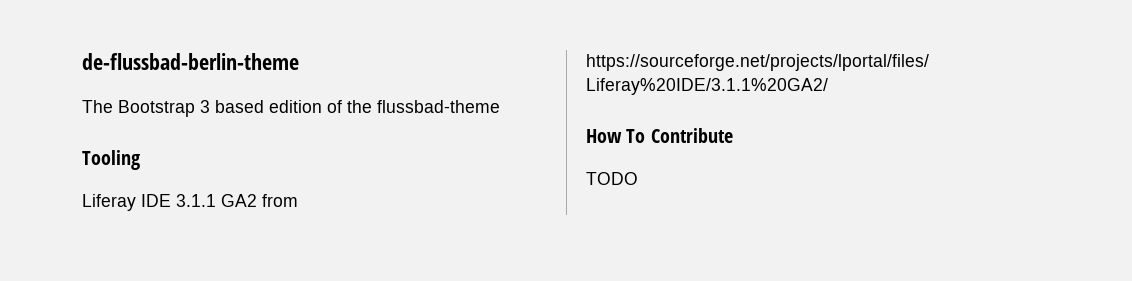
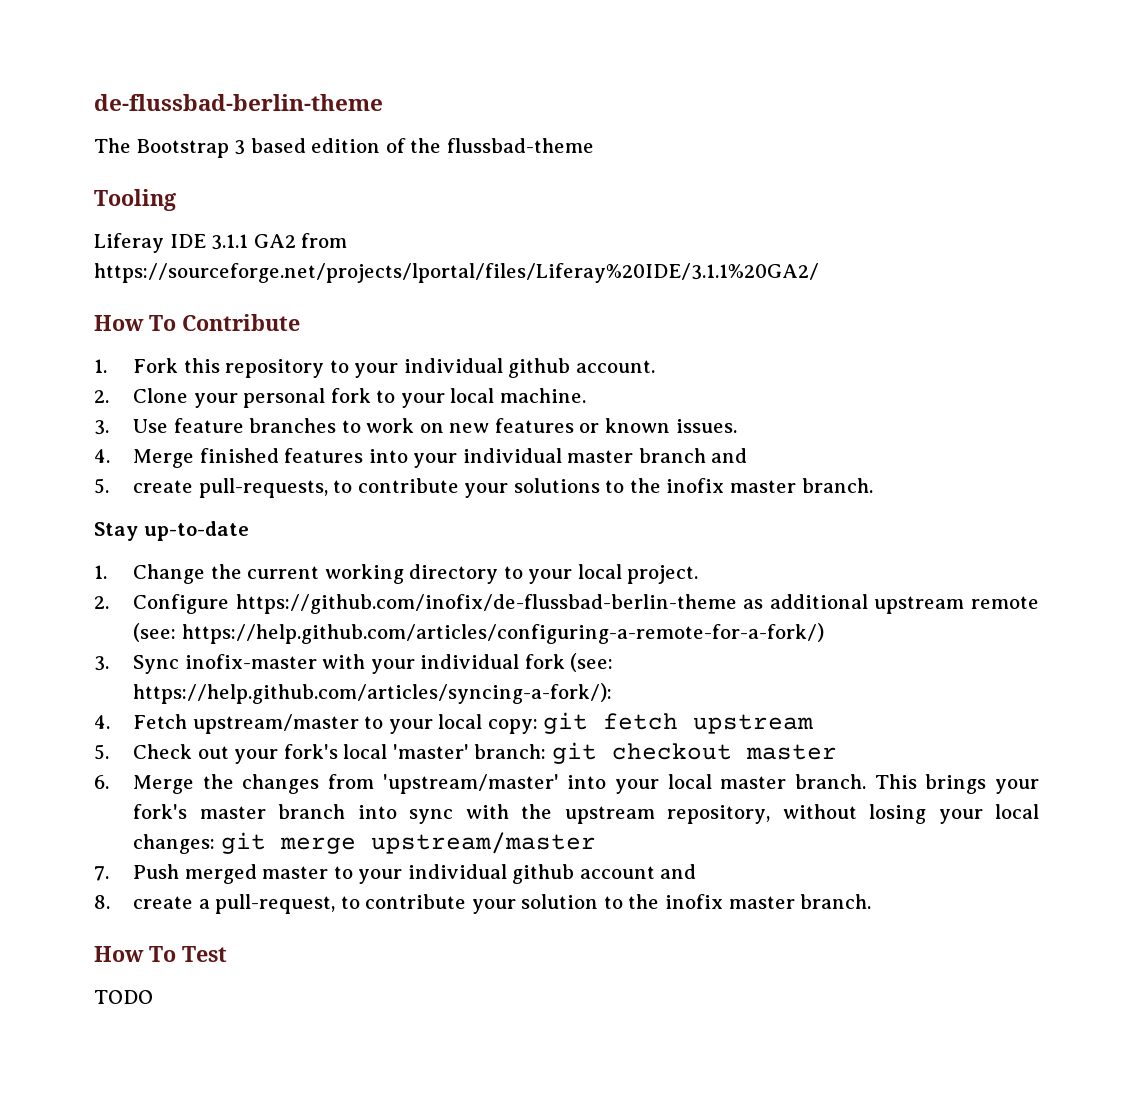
(733, 135) none -> [94,358,655,378] [94,388,586,408] [94,418,737,435] [94,448,748,468] [94,478,873,498] [94,521,249,541] [94,564,699,584] [94,594,1039,614] [133,623,824,644] [94,653,614,674] [133,683,613,704] [94,712,814,734] [94,742,837,764] [94,774,1039,794] [133,804,1040,824] [133,832,596,854] [94,864,697,884] [94,894,872,914] [94,946,227,962] // 1. Fork this repository to your individual github account. // 2. Clone your personal fork to your local machine. // 3. Use feature branches to work on new features or known issues. // 4. Merge finished features into your individual master branch and // 5. create pull-requests, to contribute your solutions to the inofix master branch. // Stay up-to-date // 1. Change the current working directory to your local project. // 2. Configure https://github.com/inofix/de-flussbad-berlin-theme as additional upstream remote (see: https://help.github.com/articles/configuring-a-remote-for-a-fork/) // 3. Sync inofix-master with your individual fork (see: https://help.github.com/articles/syncing-a-fork/): // 4. Fetch upstream/master to your local copy: git fetch upstream // 5. Check out your fork's local 'master' branch: git checkout master // 6. Merge the changes from 'upstream/master' into your local master branch. This brings your fork's master branch into sync with the upstream repository, without losing your local changes: git merge upstream/master // 7. Push merged master to your individual github account and // 8. create a pull-request, to contribute your solution to the inofix master branch. // How To Test

